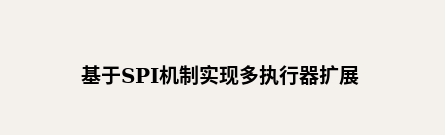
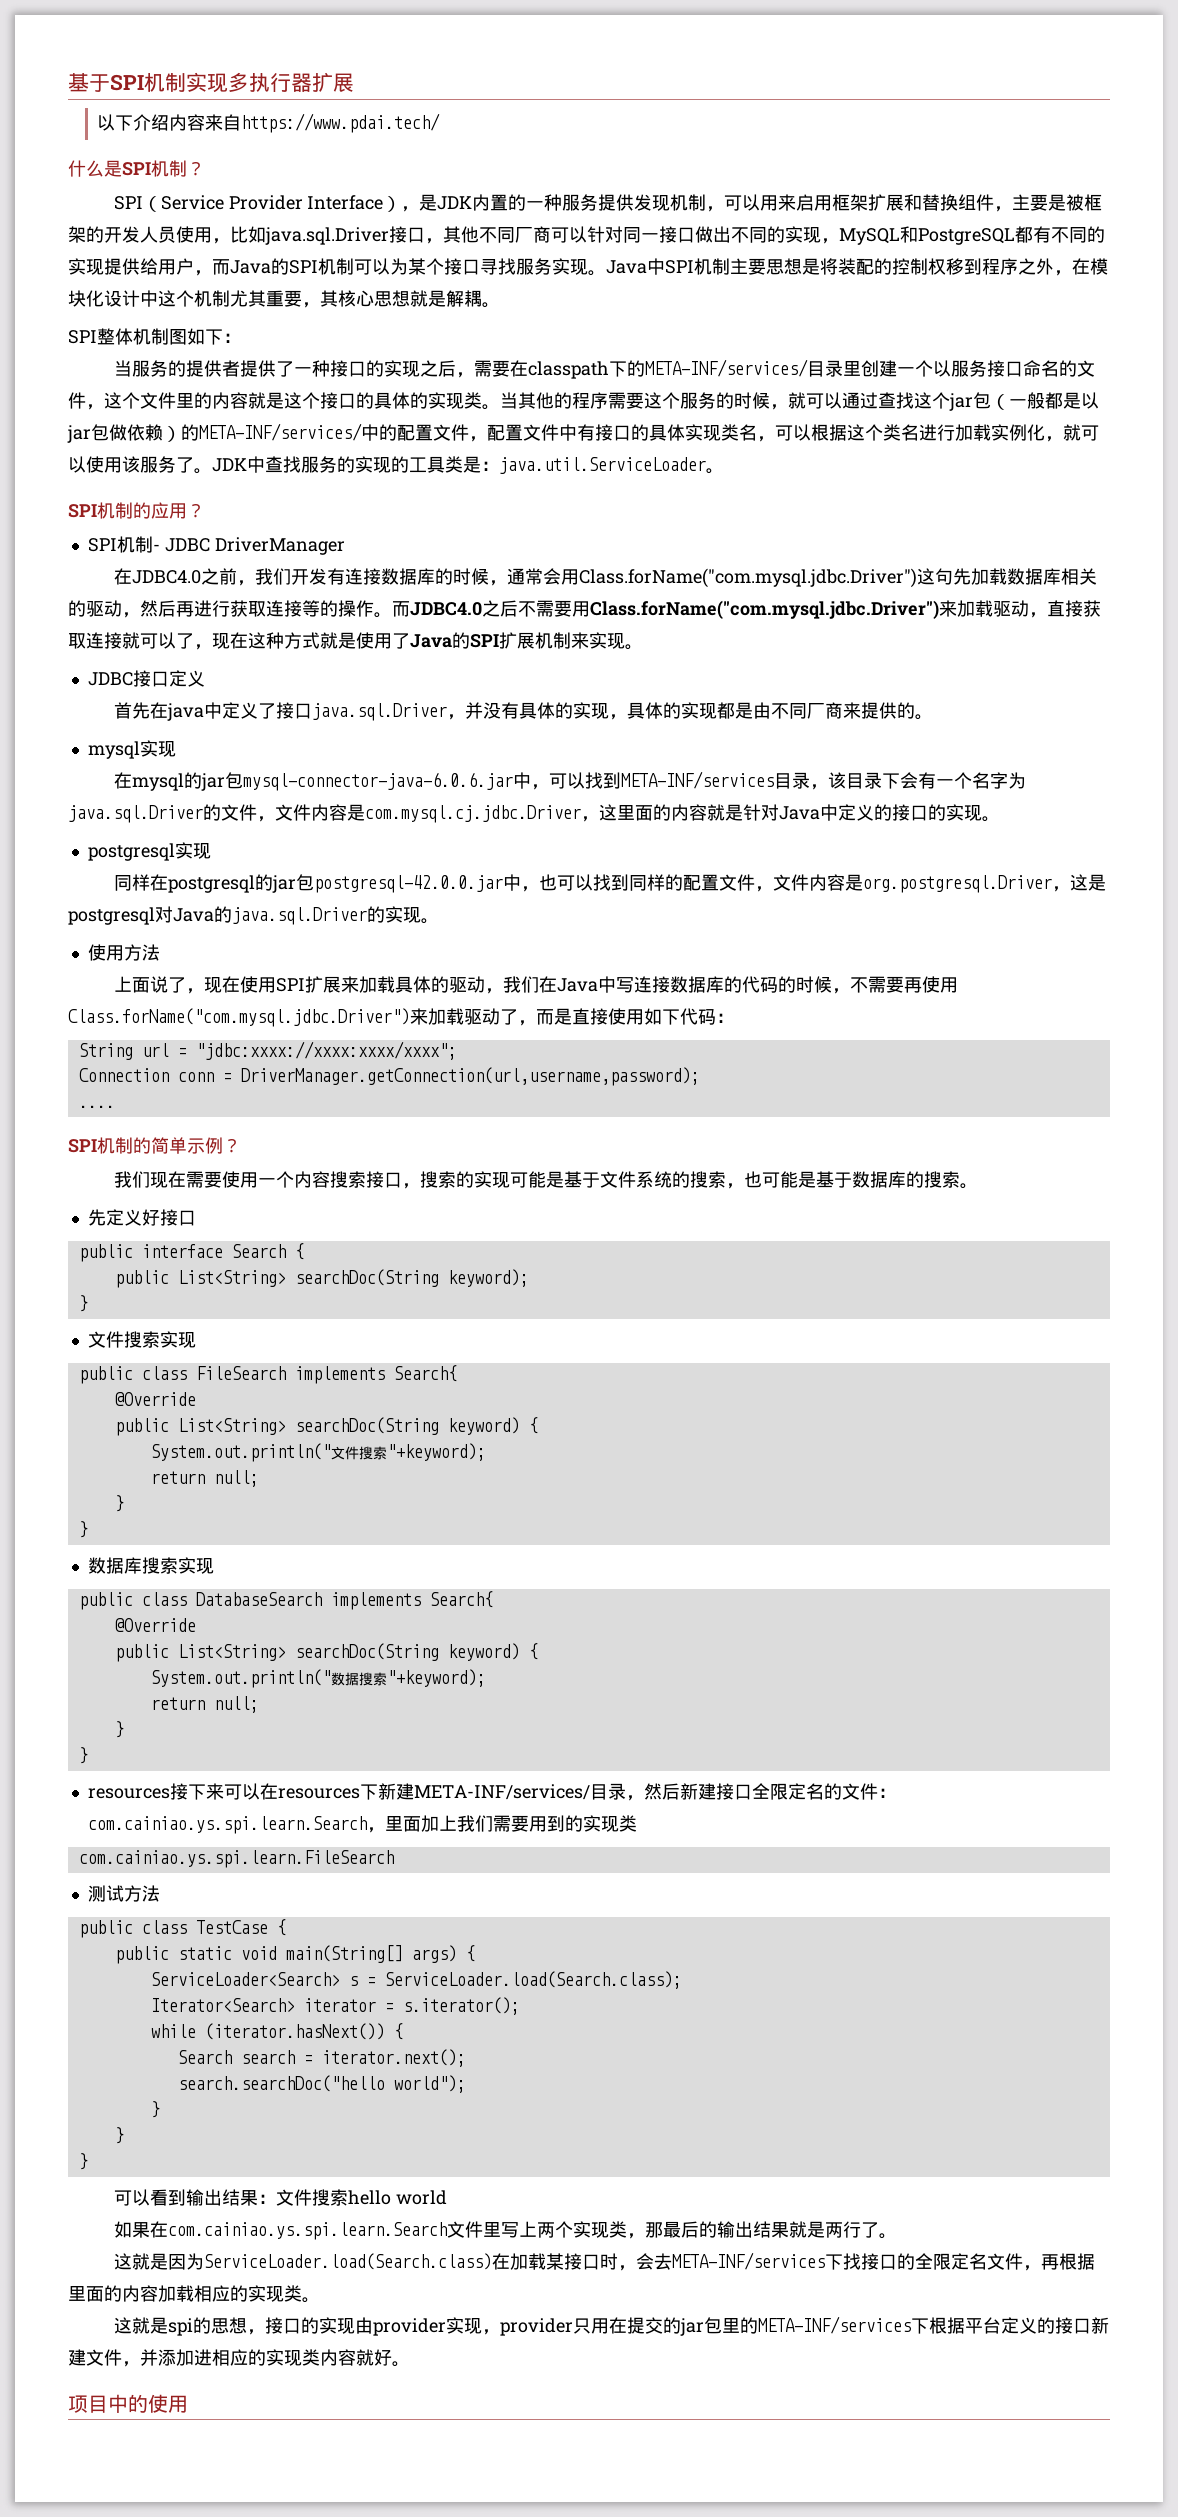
(359, 75) none -> [97,113,441,133] [68,160,205,177] [113,194,1103,212] [68,226,1105,245] [68,258,1108,276] [68,290,500,308] [68,328,241,345] [113,359,1095,379] [68,392,1099,411] [67,423,1099,443] [68,456,724,474] [68,502,205,519] [87,536,345,555] [113,568,1097,588] [68,600,1101,619] [68,632,643,650] [87,670,205,687] [113,702,933,721] [87,740,176,759] [113,771,1026,791] [68,804,1000,823] [87,842,211,861] [113,874,1106,893] [68,906,439,925] [87,944,160,961] [113,976,958,994] [68,1008,734,1027] [78,1041,457,1060] [78,1067,700,1086] [78,1105,115,1108] [68,1137,241,1154] [113,1171,978,1189] [87,1209,196,1226] [78,1243,304,1262] [114,1269,529,1288] [78,1295,88,1312] [87,1331,196,1348] [78,1365,457,1384] [114,1392,196,1406] [114,1417,538,1436] [150,1443,486,1462] [150,1470,259,1487] [114,1495,124,1512] [78,1521,88,1538] [87,1557,214,1574] [78,1591,493,1610] [114,1618,196,1632] [114,1643,538,1662] [150,1669,486,1688] [150,1696,259,1713] [114,1721,124,1738] [78,1747,88,1764] [87,1783,896,1801] [87,1815,637,1834] [78,1850,394,1868] [87,1885,160,1902] [78,1919,286,1938] [114,1945,475,1964] [150,1971,682,1989] [150,1997,520,2015] [150,2023,403,2040] [177,2049,466,2067] [177,2075,466,2093] [150,2101,160,2118] [114,2127,124,2144] [78,2153,88,2170] [113,2189,447,2206] [113,2221,897,2240] [113,2252,1095,2271] [68,2285,320,2303] [113,2316,1109,2336] [68,2349,410,2367] [68,2394,188,2413] // 以下介绍内容来自https://www.pdai.tech/ // 什么是SPI机制？ // SPI（Service Provider Interface），是JDK内置的一种服务提供发现机制，可以用来启用框架扩展和替换组件，主要是被框架的开发人员使用，比如java.sql.Driver接口，其他不同厂商可以针对同一接口做出不同的实现，MySQL和PostgreSQL都有不同的实现提供给用户，而Java的SPI机制可以为某个接口寻找服务实现。Java中SPI机制主要思想是将装配的控制权移到程序之外，在模块化设计中这个机制尤其重要，其核心思想就是解耦。 // SPI整体机制图如下： // 当服务的提供者提供了一种接口的实现之后，需要在classpath下的META-INF/services/目录里创建一个以服务接口命名的文件，这个文件里的内容就是这个接口的具体的实现类。当其他的程序需要这个服务的时候，就可以通过查找这个jar包（一般都是以jar包做依赖）的META-INF/services/中的配置文件，配置文件中有接口的具体实现类名，可以根据这个类名进行加载实例化，就可以使用该服务了。JDK中查找服务的实现的工具类是：java.util.ServiceLoader。 // SPI机制的应用？ // SPI机制- JDBC DriverManager // 在JDBC4.0之前，我们开发有连接数据库的时候，通常会用Class.forName("com.mysql.jdbc.Driver")这句先加载数据库相关的驱动，然后再进行获取连接等的操作。而JDBC4.0之后不需要用Class.forName("com.mysql.jdbc.Driver")来加载驱动，直接获取连接就可以了，现在这种方式就是使用了Java的SPI扩展机制来实现。 // JDBC接口定义 // 首先在java中定义了接口java.sql.Driver，并没有具体的实现，具体的实现都是由不同厂商来提供的。 // mysql实现 // 在mysql的jar包mysql-connector-java-6.0.6.jar中，可以找到META-INF/services目录，该目录下会有一个名字为java.sql.Driver的文件，文件内容是com.mysql.cj.jdbc.Driver，这里面的内容就是针对Java中定义的接口的实现。 // postgresql实现 // 同样在postgresql的jar包postgresql-42.0.0.jar中，也可以找到同样的配置文件，文件内容是org.postgresql.Driver，这是postgresql对Java的java.sql.Driver的实现。 // 使用方法 // 上面说了，现在使用SPI扩展来加载具体的驱动，我们在Java中写连接数据库的代码的时候，不需要再使用Class.forName("com.mysql.jdbc.Driver")来加载驱动了，而是直接使用如下代码： // String url = "jdbc:xxxx://xxxx:xxxx/xxxx"; // Connection conn = DriverManager.getConnection(url,username,password); // .... // SPI机制的简单示例？ // 我们现在需要使用一个内容搜索接口，搜索的实现可能是基于文件系统的搜索，也可能是基于数据库的搜索。 // 先定义好接口 // public interface Search { // public List<String> searchDoc(String keyword); // } // 文件搜索实现 // public class FileSearch implements Search{ // @Override // public List<String> searchDoc(String keyword) { // System.out.println("文件搜索"+keyword); // return null; // } // } // 数据库搜索实现 // public class DatabaseSearch implements Search{ // @Override // public List<String> searchDoc(String keyword) { // System.out.println("数据搜索"+keyword); // return null; // } // } // resources接下来可以在resources下新建META-INF/services/目录，然后新建接口全限定名的文件：com.cainiao.ys.spi.learn.Search，里面加上我们需要用到的实现类 // com.cainiao.ys.spi.learn.FileSearch // 测试方法 // public class TestCase { // public static void main(String[] args) { // ServiceLoader<Search> s = ServiceLoader.load(Search.class); // Iterator<Search> iterator = s.iterator(); // while (iterator.hasNext()) { // Search search = iterator.next(); // search.searchDoc("hello world"); // } // } // } // 可以看到输出结果：文件搜索hello world // 如果在com.cainiao.ys.spi.learn.Search文件里写上两个实现类，那最后的输出结果就是两行了。 // 这就是因为ServiceLoader.load(Search.class)在加载某接口时，会去META-INF/services下找接口的全限定名文件，再根据里面的内容加载相应的实现类。 // 这就是spi的思想，接口的实现由provider实现，provider只用在提交的jar包里的META-INF/services下根据平台定义的接口新建文件，并添加进相应的实现类内容就好。 // 项目中的使用

